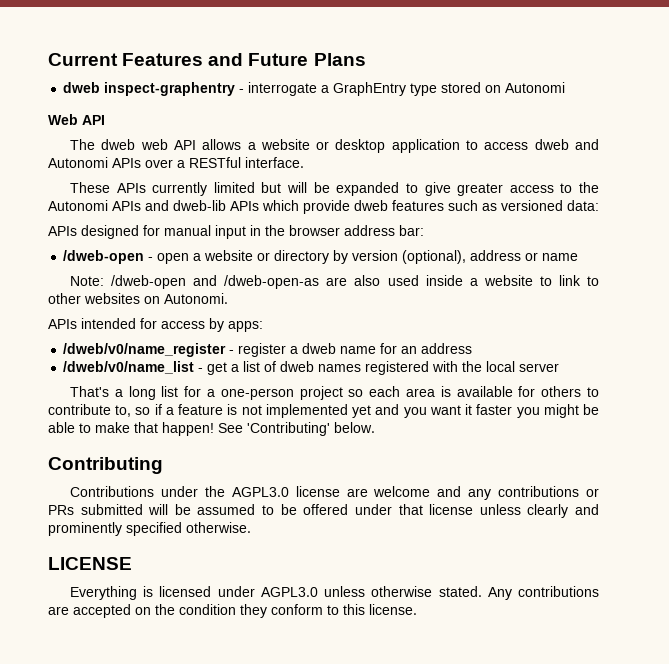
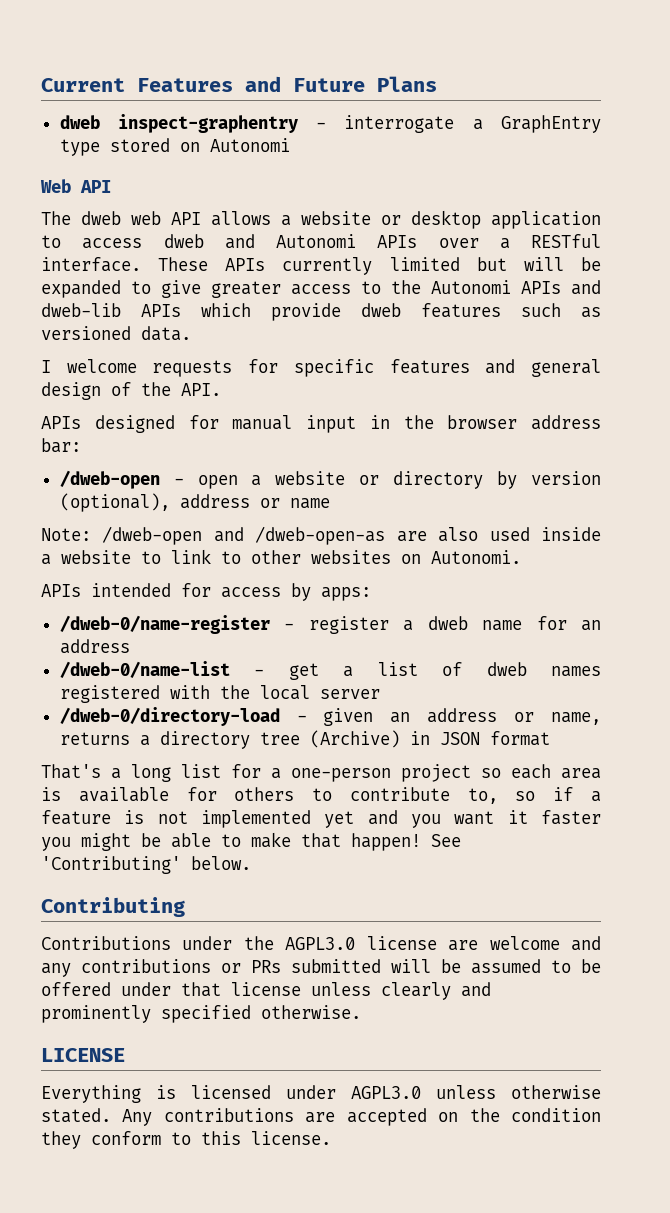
(304, 162) // -> (141, 264) none
[567,200,599,211] data: -> [141,326,191,341] [41,359,601,377] [41,382,221,400] data. // I welcome requests for specific features and general design of the API.
[63,343,227,357] /dweb/v0/name_register -> [59,615,270,634] /dweb-0/name-register
[63,361,195,374] /dweb/v0/name_list -> [59,661,230,678] /dweb-0/name-list
(560, 367) none -> [59,707,601,726] [59,730,550,749] // /dweb-0/directory-load - given an address or name, returns a directory tree (Archive) in JSON format

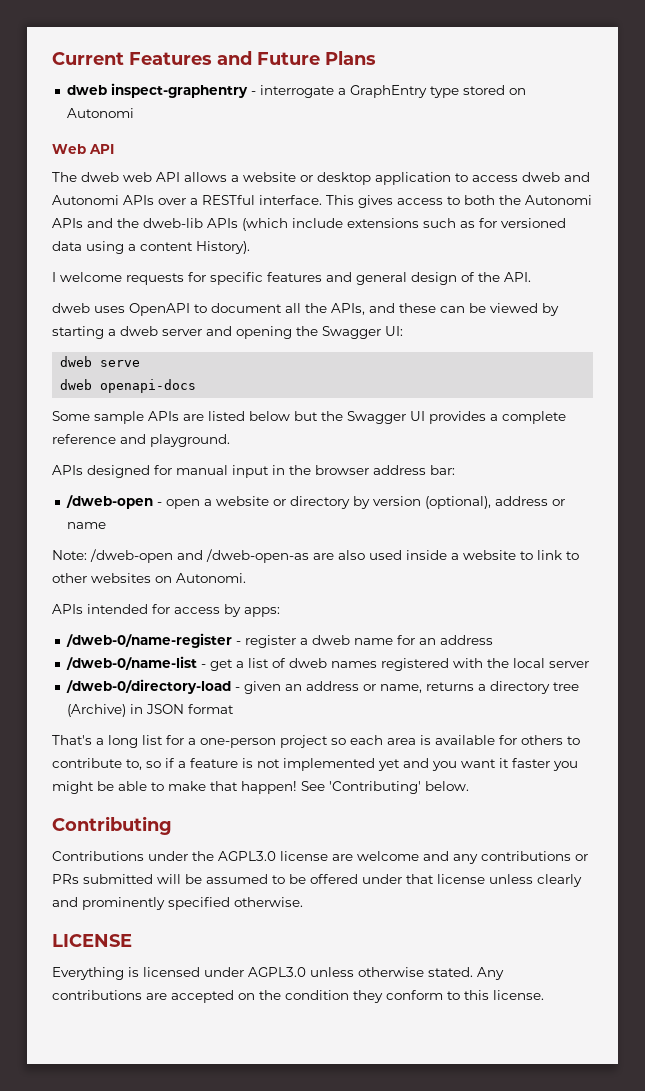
[158,257,601,275] [41,280,281,298] These APIs currently limited but will be expanded to give greater -> [326,195,393,208] This gives
(381, 287) none -> [464,195,495,205] both
(601, 287) none -> [117,218,139,228] the
[201,303,601,321] [41,326,191,341] which provide dweb features such as versioned data. -> [242,218,566,231] [52,241,250,254] (which include extensions such as for versioned data using a content History).
(221, 389) none -> [52,303,559,316] [52,326,403,339] [60,356,141,367] [60,379,197,393] [52,411,566,424] [52,434,230,447] // dweb uses OpenAPI to document all the APIs, and these can be viewed by starting a dweb server and opening the Swagger UI: // dweb serve // dweb openapi-docs // Some sample APIs are listed below but the Swagger UI provides a complete reference and playground.

